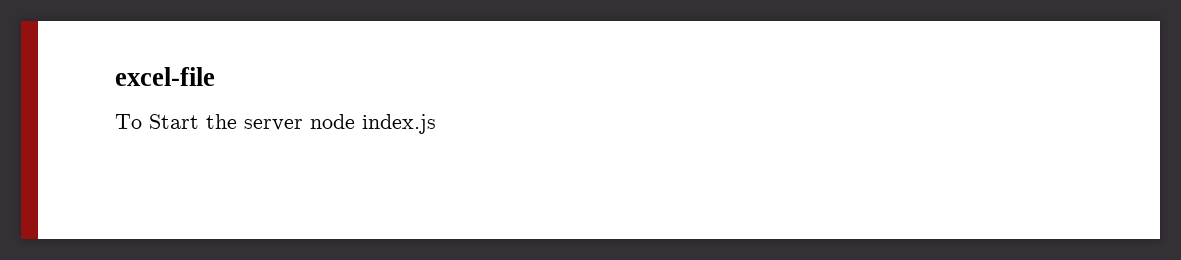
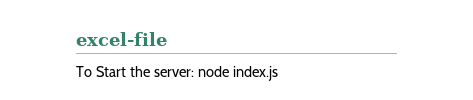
[244,119,303,131] server -> [153,69,194,77] server:

